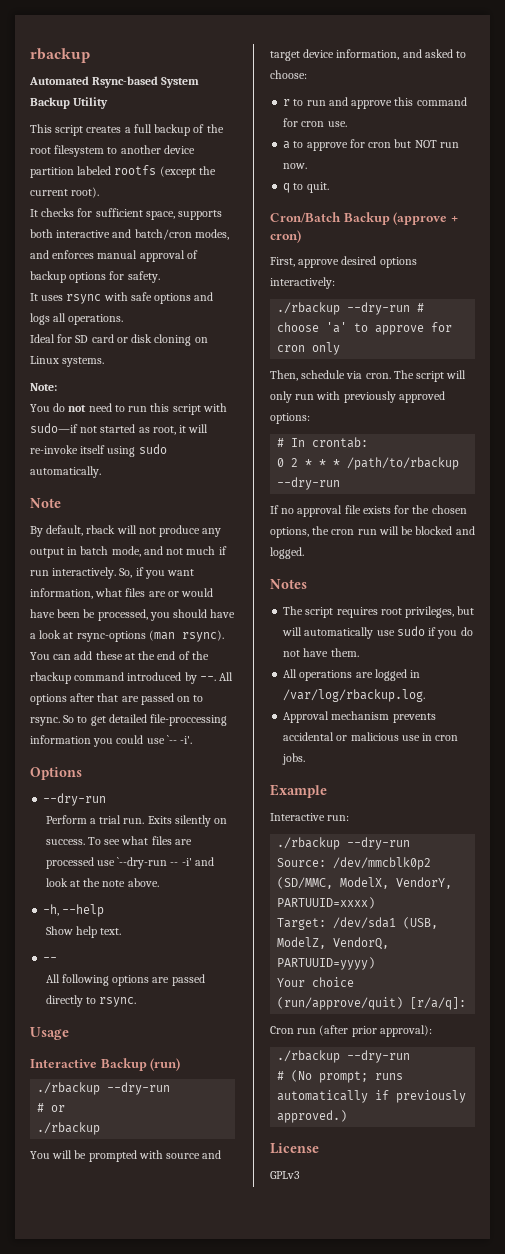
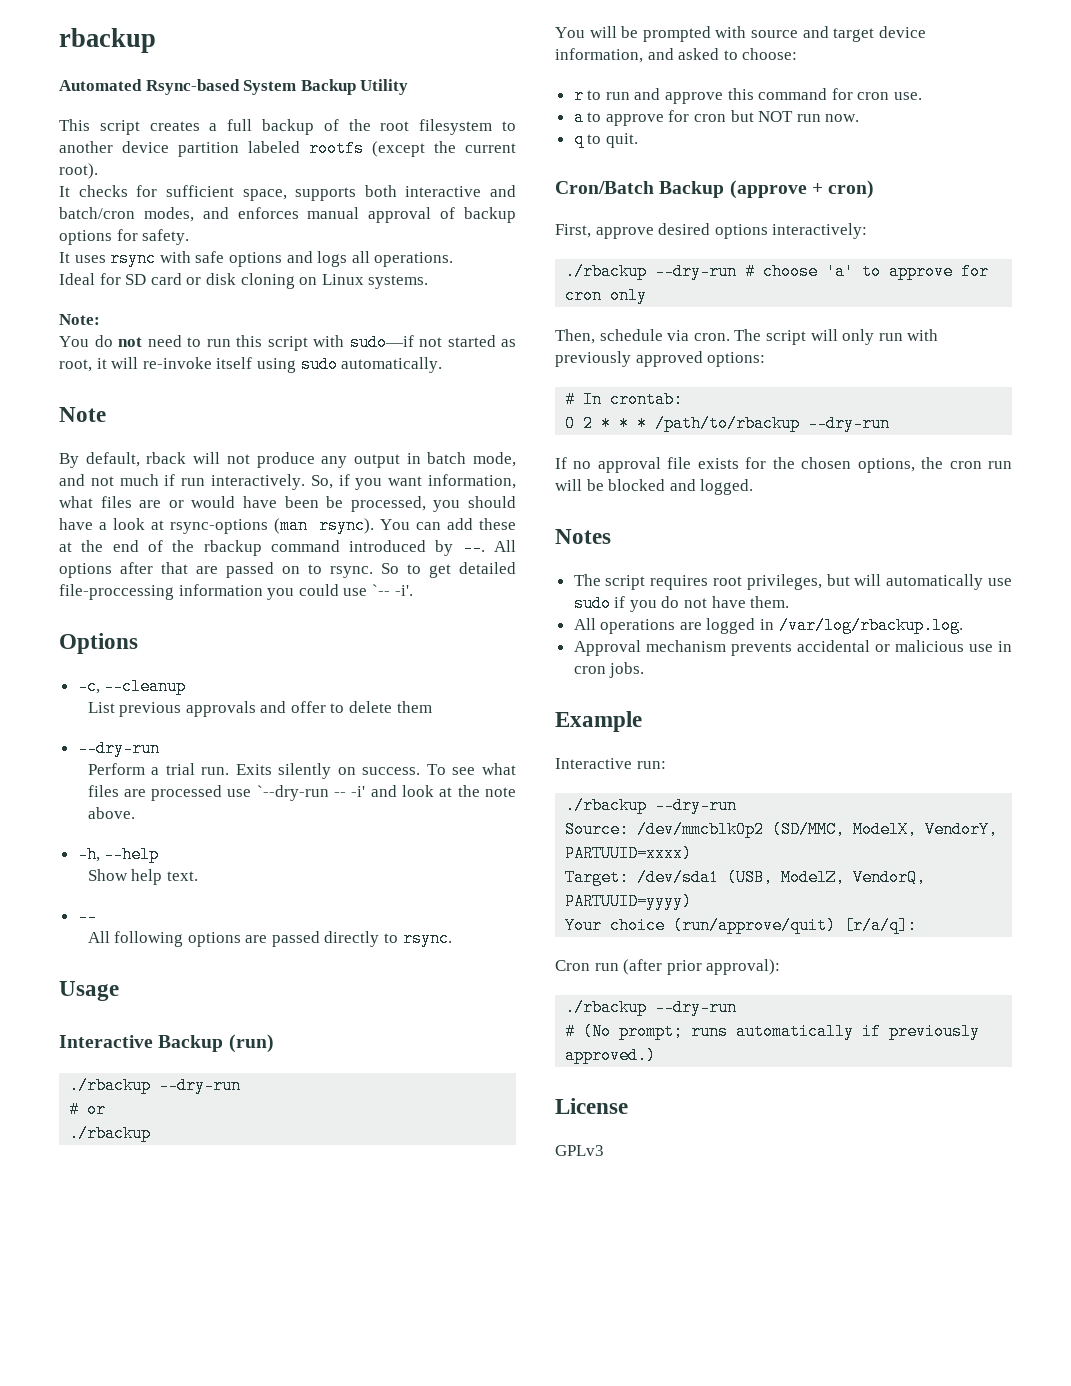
(82, 773) none -> [77,678,187,695] [87,701,432,717] // -c, --cleanup // List previous approvals and offer to delete them

